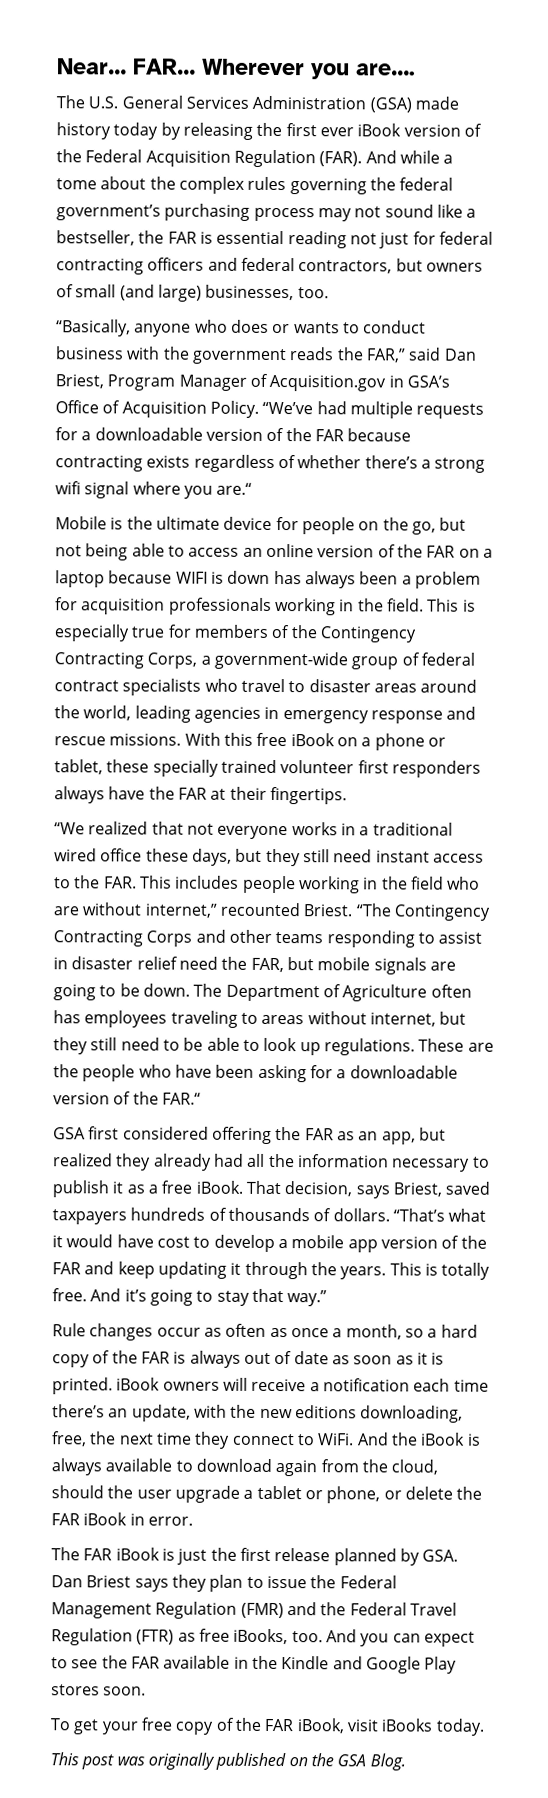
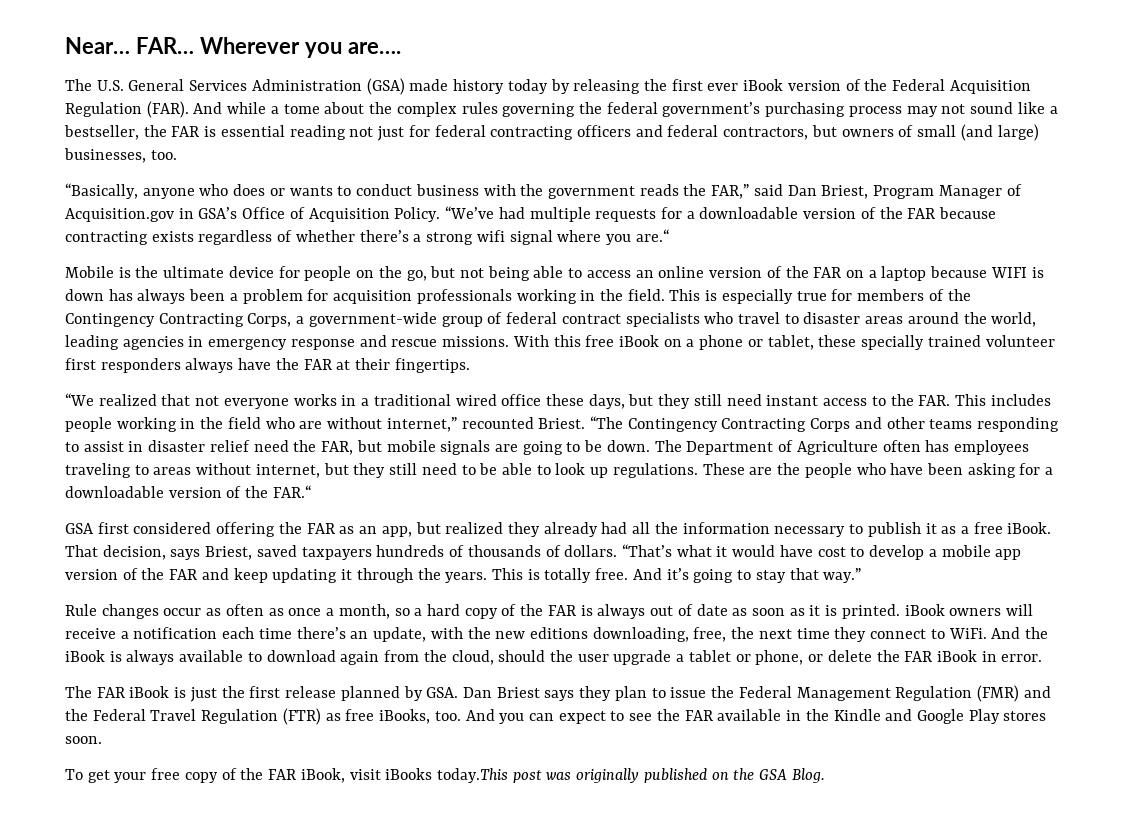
[435,1718,484,1736] [50,1752,79,1766] today. // This -> [436,768,508,783] today.This

